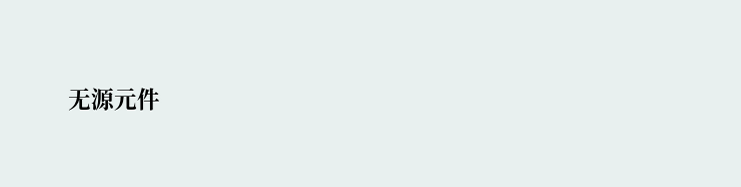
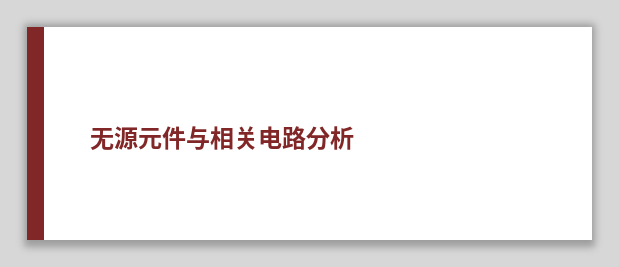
(161, 99) none -> [186,126,354,151] 与相关电路分析

